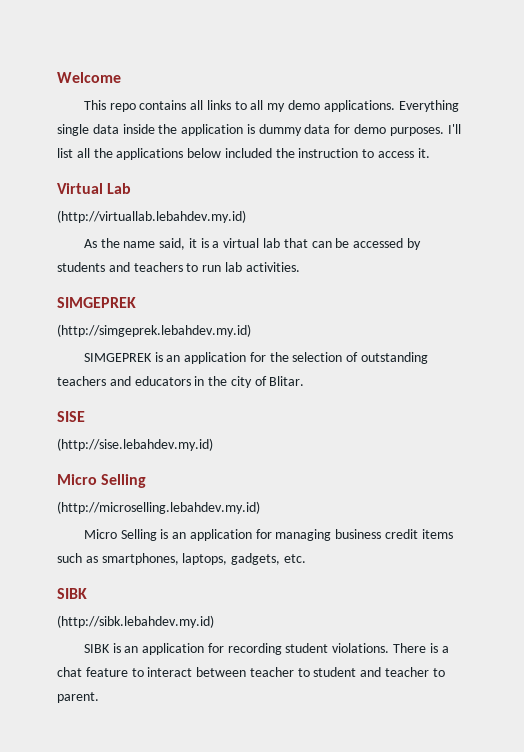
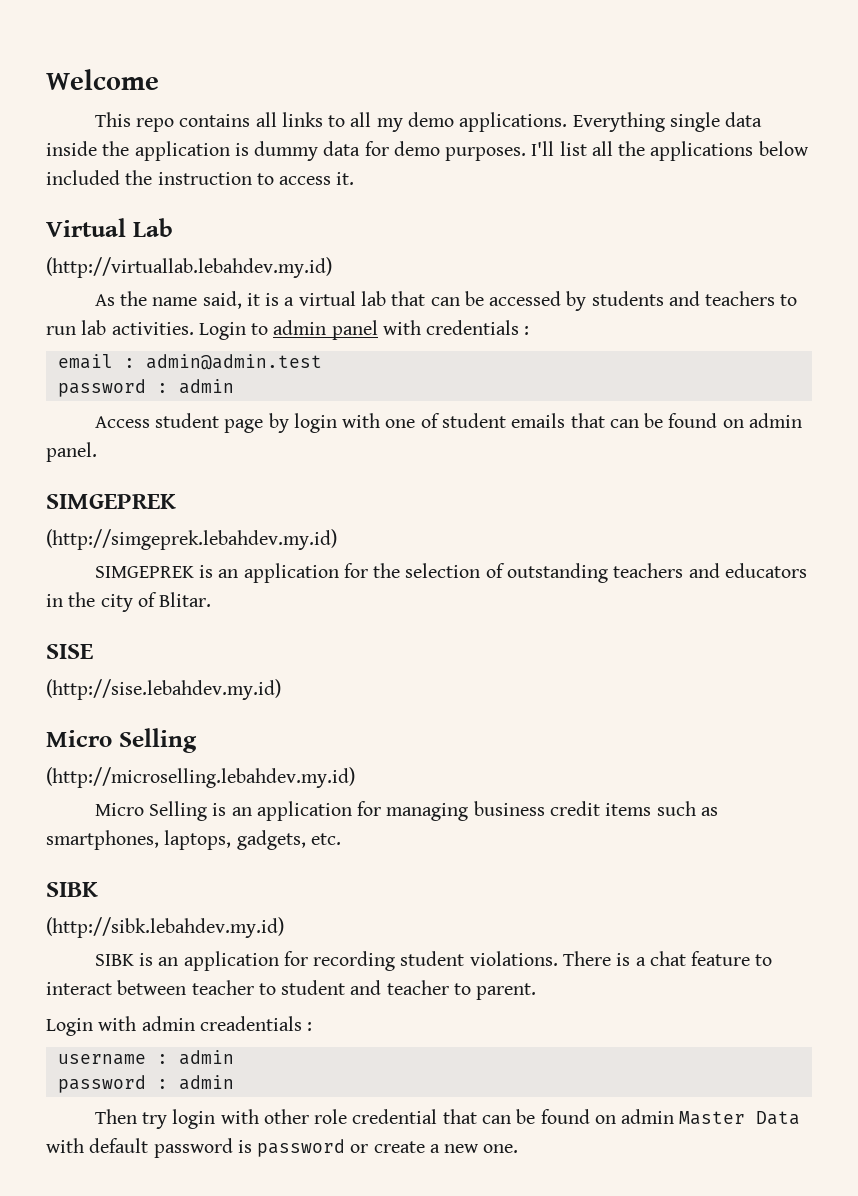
(300, 267) none -> [198,320,530,340] [57,354,322,370] [57,379,234,397] [94,413,802,433] [46,442,97,462] Login to admin panel with credentials : // email : admin@admin.test // password : admin // Access student page by login with one of student emails that can be found on admin panel.
(99, 697) none -> [46,1016,313,1036] [57,1050,234,1065] [57,1075,234,1093] [94,1109,801,1129] [46,1138,519,1158] // Login with admin creadentials : // username : admin // password : admin // Then try login with other role credential that can be found on admin Master Data with default password is password or create a new one.

